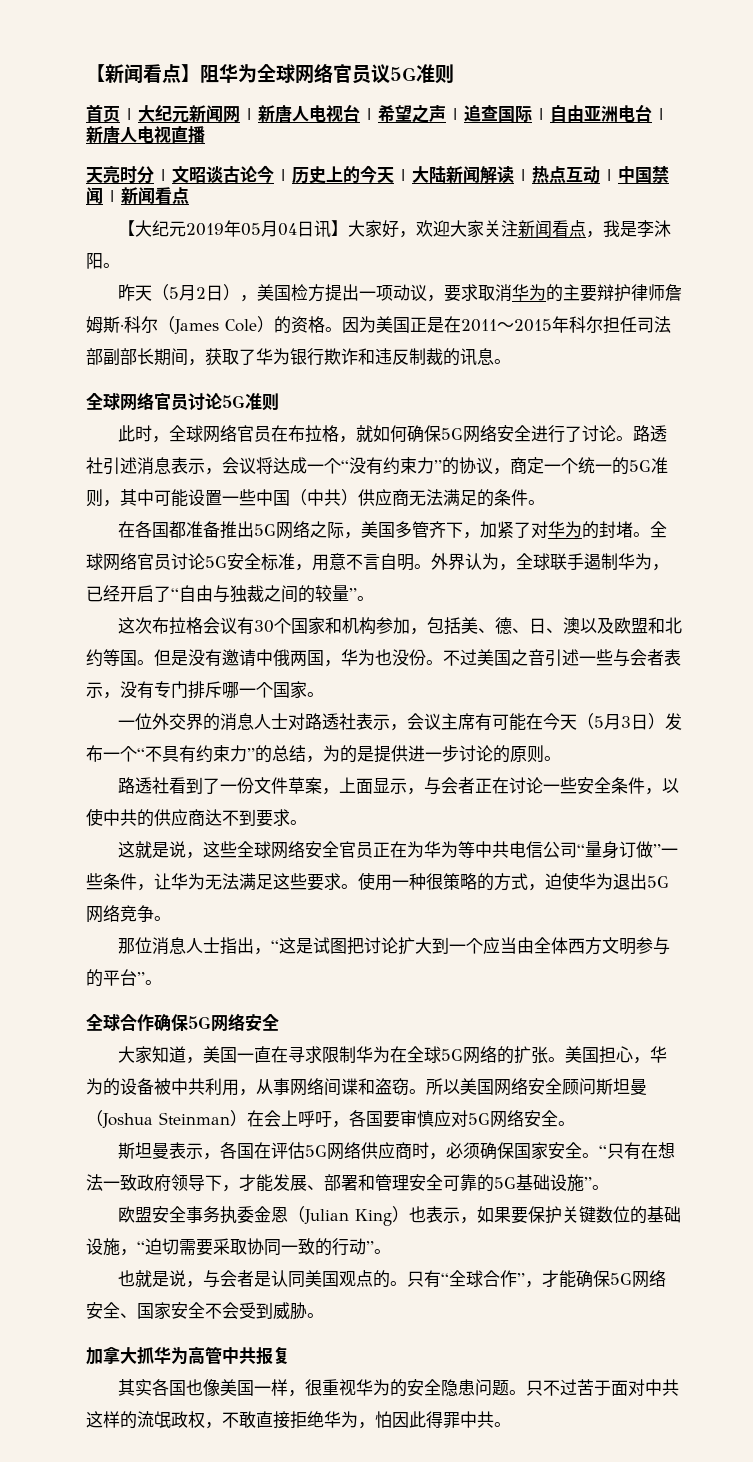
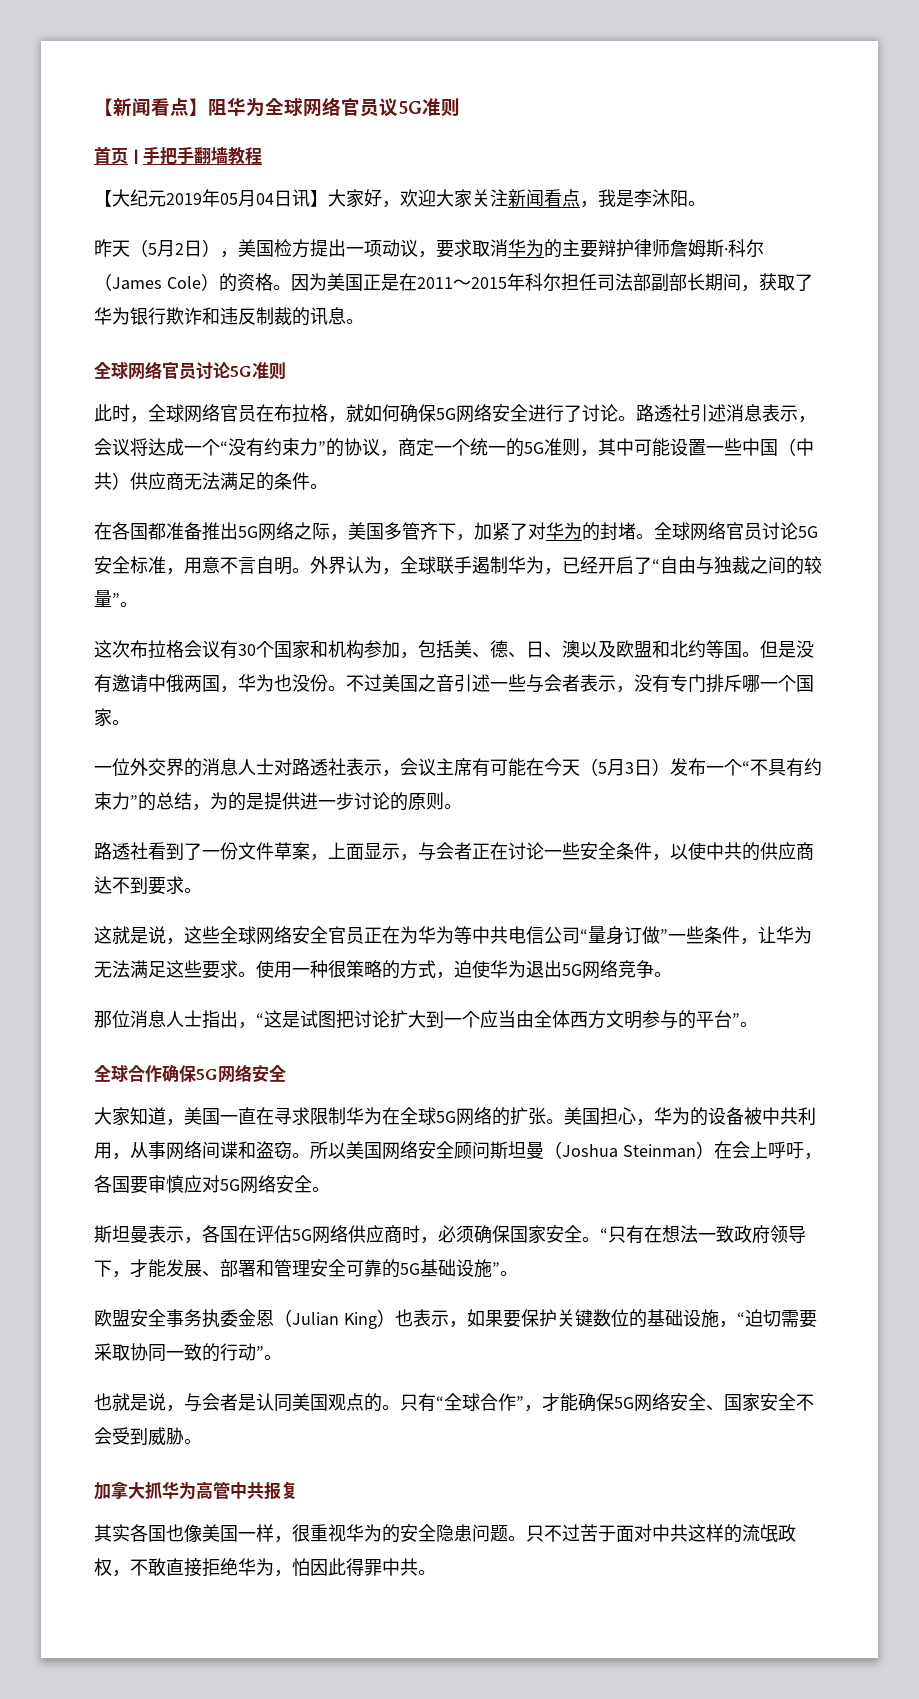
[138,104,663,123] [86,126,205,144] [86,165,669,184] [86,187,189,205] 大纪元新闻网 | 新唐人电视台 | 希望之声 | 追查国际 | 自由亚洲电台 | 新唐人电视直播 // 天亮时分 | 文昭谈古论今 | 历史上的今天 | 大陆新闻解读 | 热点互动 | 中国禁闻 | 新闻看点 -> [143,146,263,165] 手把手翻墙教程

